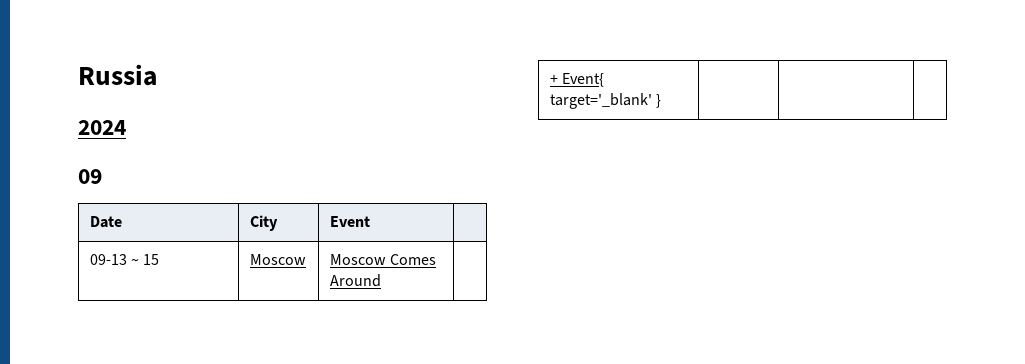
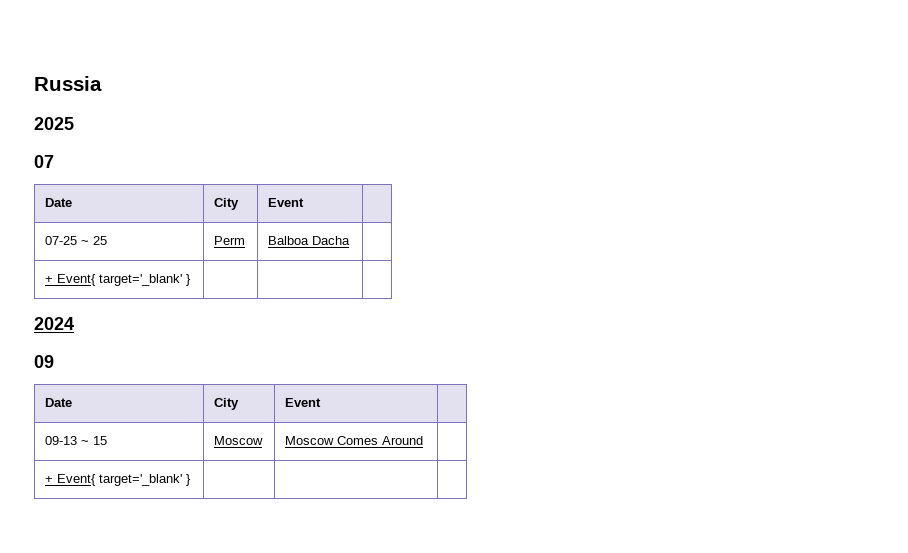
(158, 75) none -> [34,117,74,130] [34,155,54,168] [45,198,73,207] [214,198,240,210] [268,198,305,207] [45,236,108,245] [214,236,246,245] [268,236,351,245] [45,274,192,286] // 2025 // 07 // Date | City | Event | // 07-25 ~ 25 | Perm | Balboa Dacha | // + Event{ target='_blank' } | | |

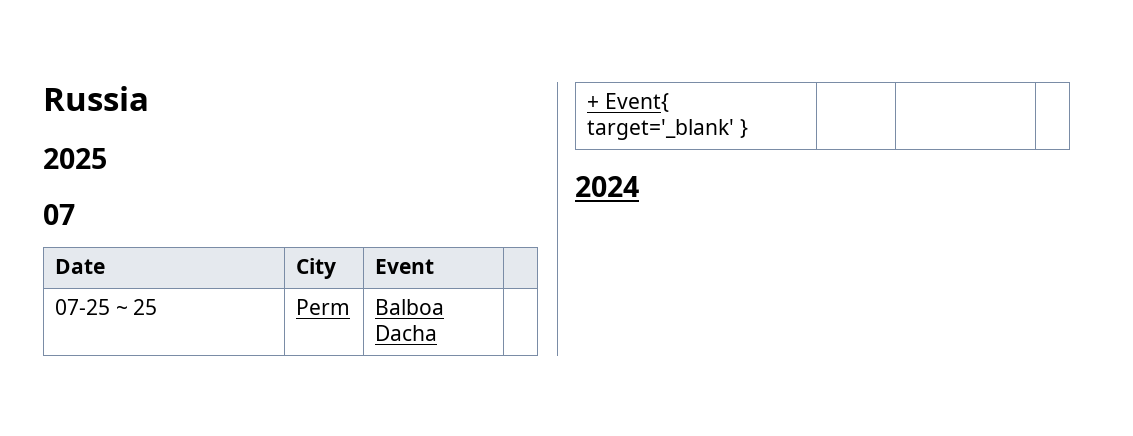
[34,355,54,368] [45,398,73,407] [214,398,240,410] [285,398,322,407] [45,436,108,445] [214,436,264,445] [285,436,424,445] [45,474,192,486] // 09 // Date | City | Event | // 09-13 ~ 15 | Moscow | Moscow Comes Around | // + Event{ target='_blank' } | | | -> (639, 186) none

